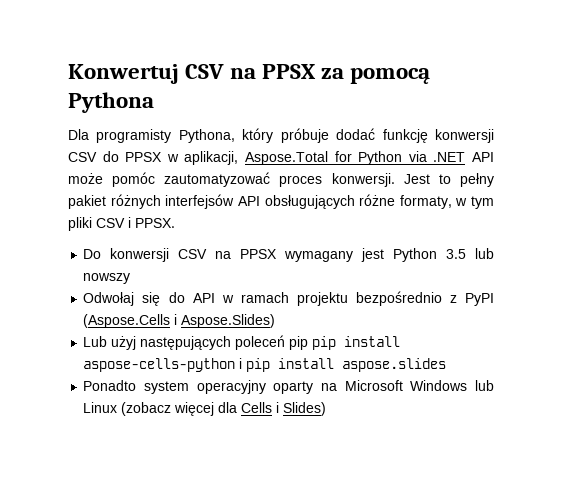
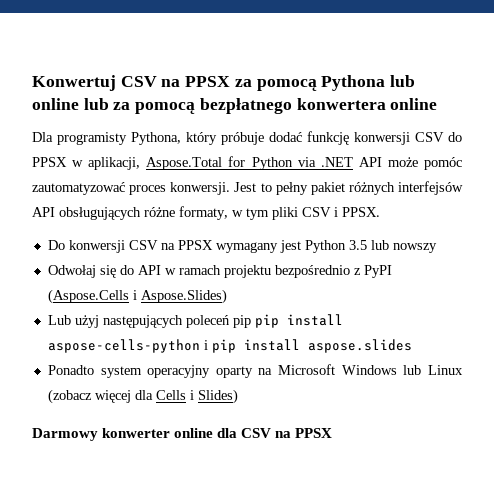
(154, 102) none -> [390,75,416,87] [32,98,438,114] lub online lub za pomocą bezpłatnego konwertera online
(327, 409) none -> [32,428,333,441] // Darmowy konwerter online dla CSV na PPSX

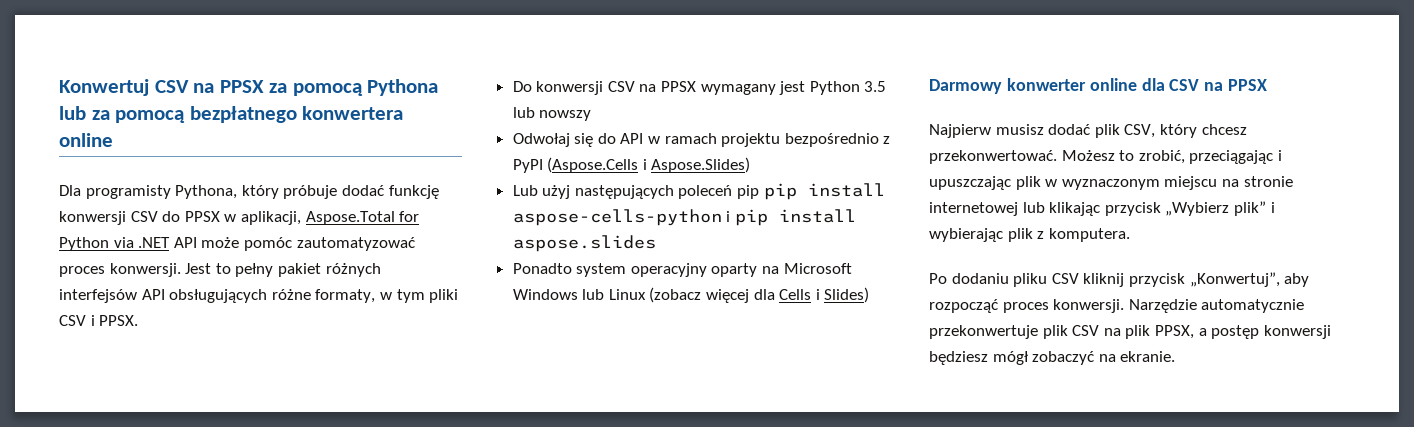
[32,98,109,110] online lub -> (86, 113) none
(333, 433) none -> [929,124,1247,138] [929,150,1282,164] [929,176,1293,190] [929,201,1275,216] [929,228,1130,242] [929,272,1310,287] [929,299,1305,313] [929,325,1331,339] [929,351,1176,365] // Najpierw musisz dodać plik CSV, który chcesz przekonwertować. Możesz to zrobić, przeciągając i upuszczając plik w wyznaczonym miejscu na stronie internetowej lub klikając przycisk „Wybierz plik” i wybierając plik z komputera. // Po dodaniu pliku CSV kliknij przycisk „Konwertuj”, aby rozpocząć proces konwersji. Narzędzie automatycznie przekonwertuje plik CSV na plik PPSX, a postęp konwersji będziesz mógł zobaczyć na ekranie.

